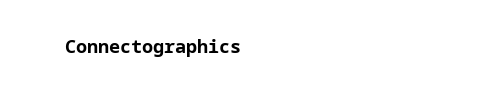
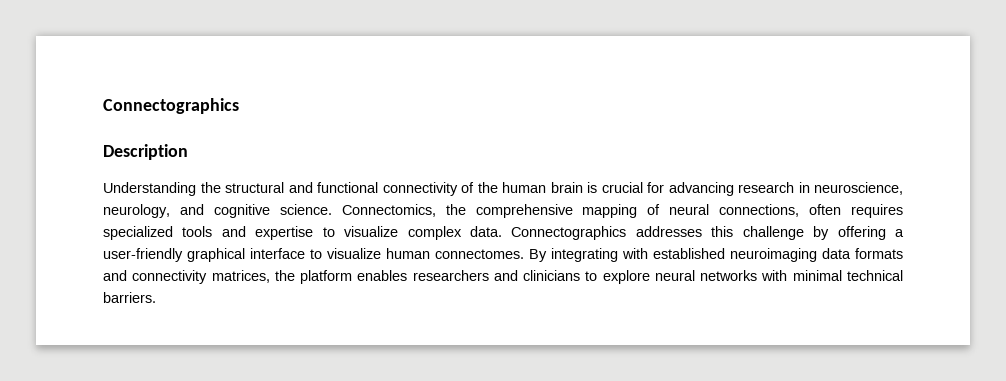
[65,39,241,57] Connectographics -> [103,98,239,114] [103,144,188,160] [103,182,903,196] [103,204,903,218] [103,226,905,240] [103,248,903,262] [103,270,903,284] [103,292,156,303] Connectographics // Description // Understanding the structural and functional connectivity of the human brain is crucial for advancing research in neuroscience, neurology, and cognitive science. Connectomics, the comprehensive mapping of neural connections, often requires specialized tools and expertise to visualize complex data. Connectographics addresses this challenge by offering a user-friendly graphical interface to visualize human connectomes. By integrating with established neuroimaging data formats and connectivity matrices, the platform enables researchers and clinicians to explore neural networks with minimal technical barriers.

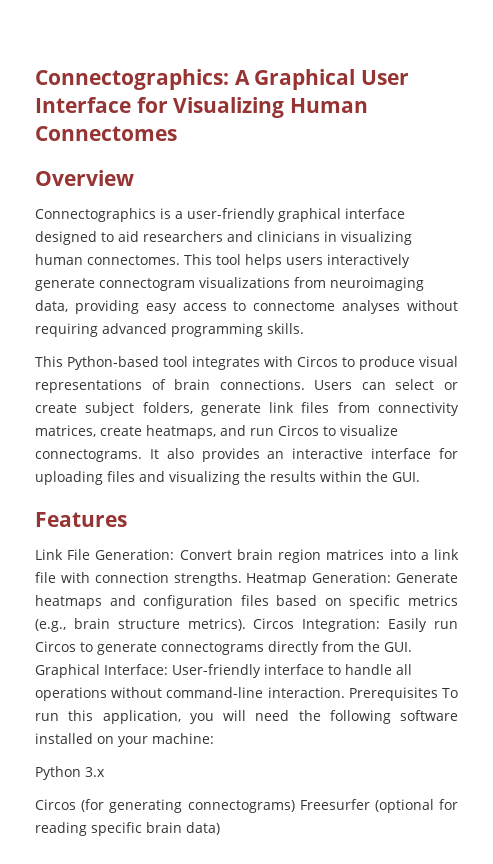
[103,98,239,114] [103,144,188,160] [103,182,903,196] [103,204,903,218] [103,226,905,240] [103,248,903,262] [103,270,903,284] [103,292,156,303] Connectographics // Description // Understanding the structural and functional connectivity of the human brain is crucial for advancing research in neuroscience, neurology, and cognitive science. Connectomics, the comprehensive mapping of neural connections, often requires specialized tools and expertise to visualize complex data. Connectographics addresses this challenge by offering a user-friendly graphical interface to visualize human connectomes. By integrating with established neuroimaging data formats and connectivity matrices, the platform enables researchers and clinicians to explore neural networks with minimal technical barriers. -> [35,69,410,90] [35,97,369,118] [35,126,177,141] [35,170,134,186] [35,208,405,222] [35,231,412,245] [35,254,410,268] [35,277,424,291] [35,300,458,314] [35,323,304,337] [35,356,458,370] [35,379,458,393] [35,402,459,416] [35,425,398,439] [35,448,458,462] [35,471,420,485] [35,512,127,527] [35,549,460,563] [35,572,458,586] [35,595,458,609] [35,618,458,632] [35,641,412,655] [35,664,412,678] [35,687,459,701] [35,710,458,724] [35,733,214,747] [35,766,105,780] [35,799,459,813] [35,822,220,836] Connectographics: A Graphical User Interface for Visualizing Human Connectomes // Overview // Connectographics is a user-friendly graphical interface designed to aid researchers and clinicians in visualizing human connectomes. This tool helps users interactively generate connectogram visualizations from neuroimaging data, providing easy access to connectome analyses without requiring advanced programming skills. // This Python-based tool integrates with Circos to produce visual representations of brain connections. Users can select or create subject folders, generate link files from connectivity matrices, create heatmaps, and run Circos to visualize connectograms. It also provides an interactive interface for uploading files and visualizing the results within the GUI. // Features // Link File Generation: Convert brain region matrices into a link file with connection strengths. Heatmap Generation: Generate heatmaps and configuration files based on specific metrics (e.g., brain structure metrics). Circos Integration: Easily run Circos to generate connectograms directly from the GUI. Graphical Interface: User-friendly interface to handle all operations without command-line interaction. Prerequisites To run this application, you will need the following software installed on your machine: // Python 3.x // Circos (for generating connectograms) Freesurfer (optional for reading specific brain data)

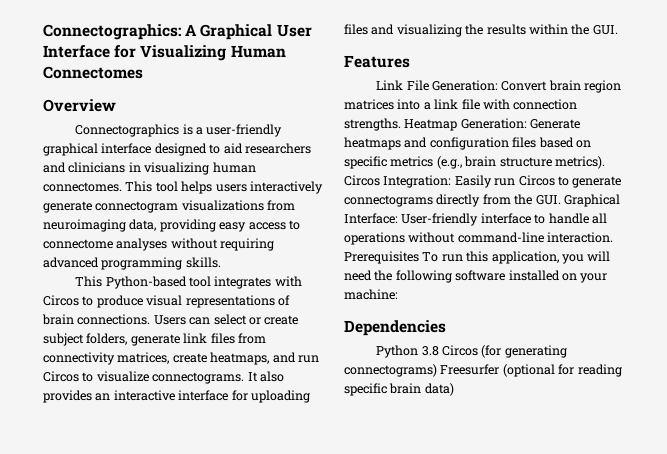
(214, 738) none -> [344,320,446,336] // Dependencies
[85,767,105,777] 3.x // -> [421,346,439,356] 3.8

